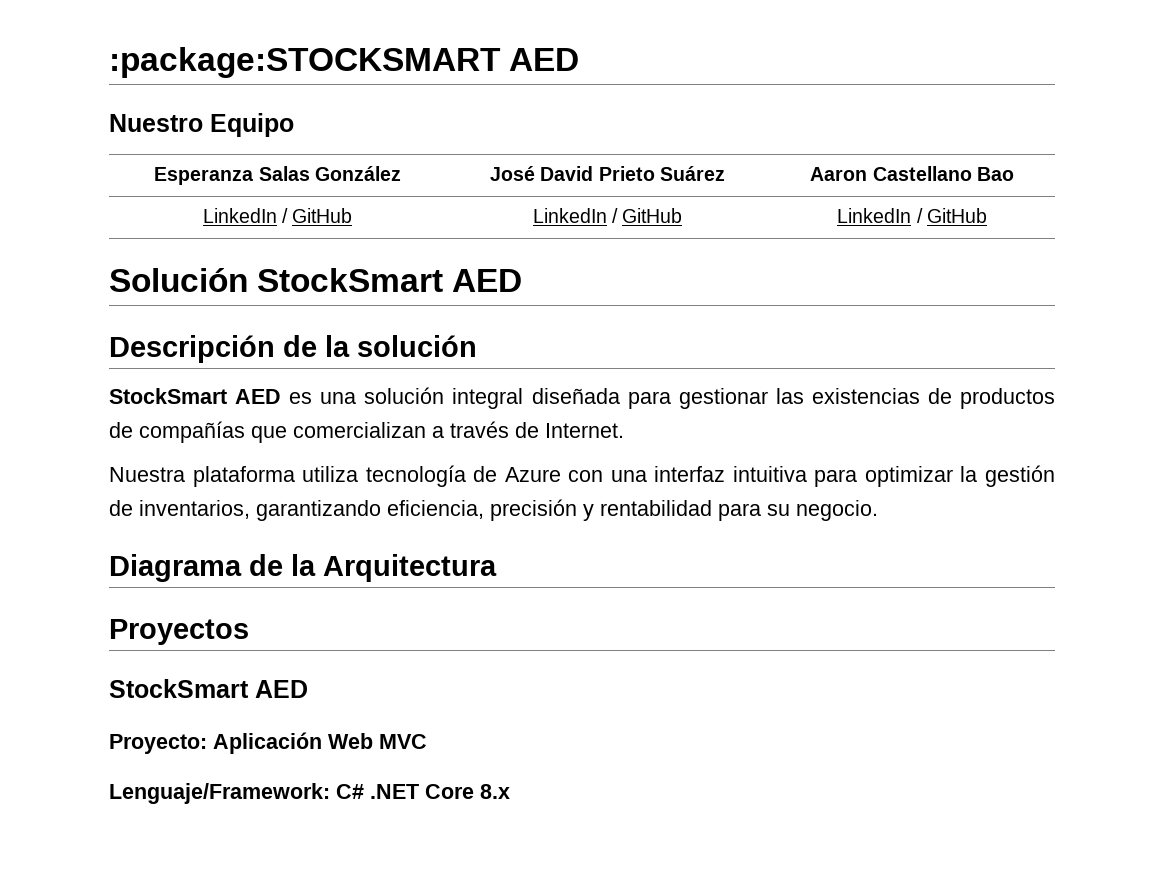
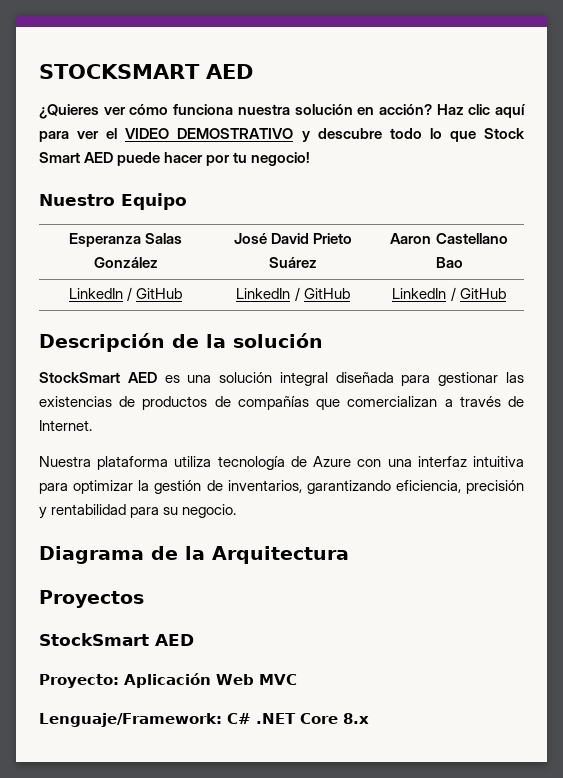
[109,47,580,78] :package:STOCKSMART AED -> [39,64,253,79] [39,104,526,119] [39,128,526,142] [39,152,311,166] STOCKSMART AED // ¿Quieres ver cómo funciona nuestra solución en acción? Haz clic aquí para ver el VIDEO DEMOSTRATIVO y descubre todo lo que Stock Smart AED puede hacer por tu negocio!
[109,268,523,292] // Solución StockSmart AED -> (506, 293) none

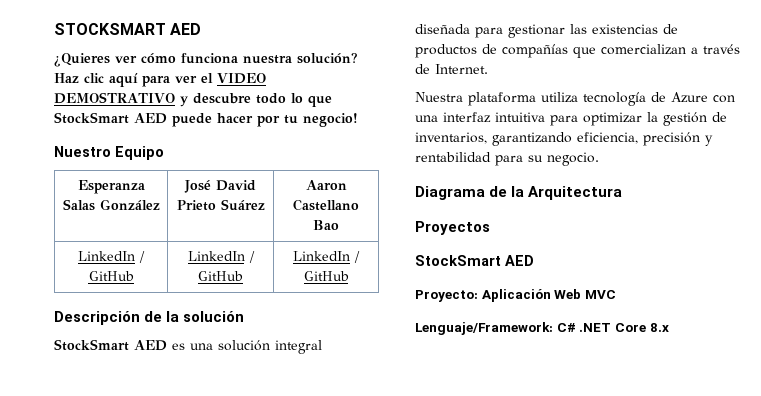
[294,104,432,115] solución en acción? -> [297,53,358,64] solución?
[484,128,526,139] [39,152,80,163] Stock Smart -> [54,112,129,124] StockSmart

